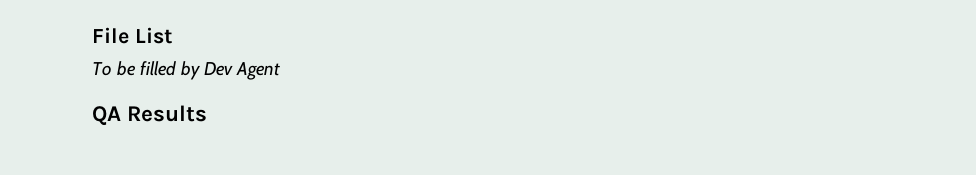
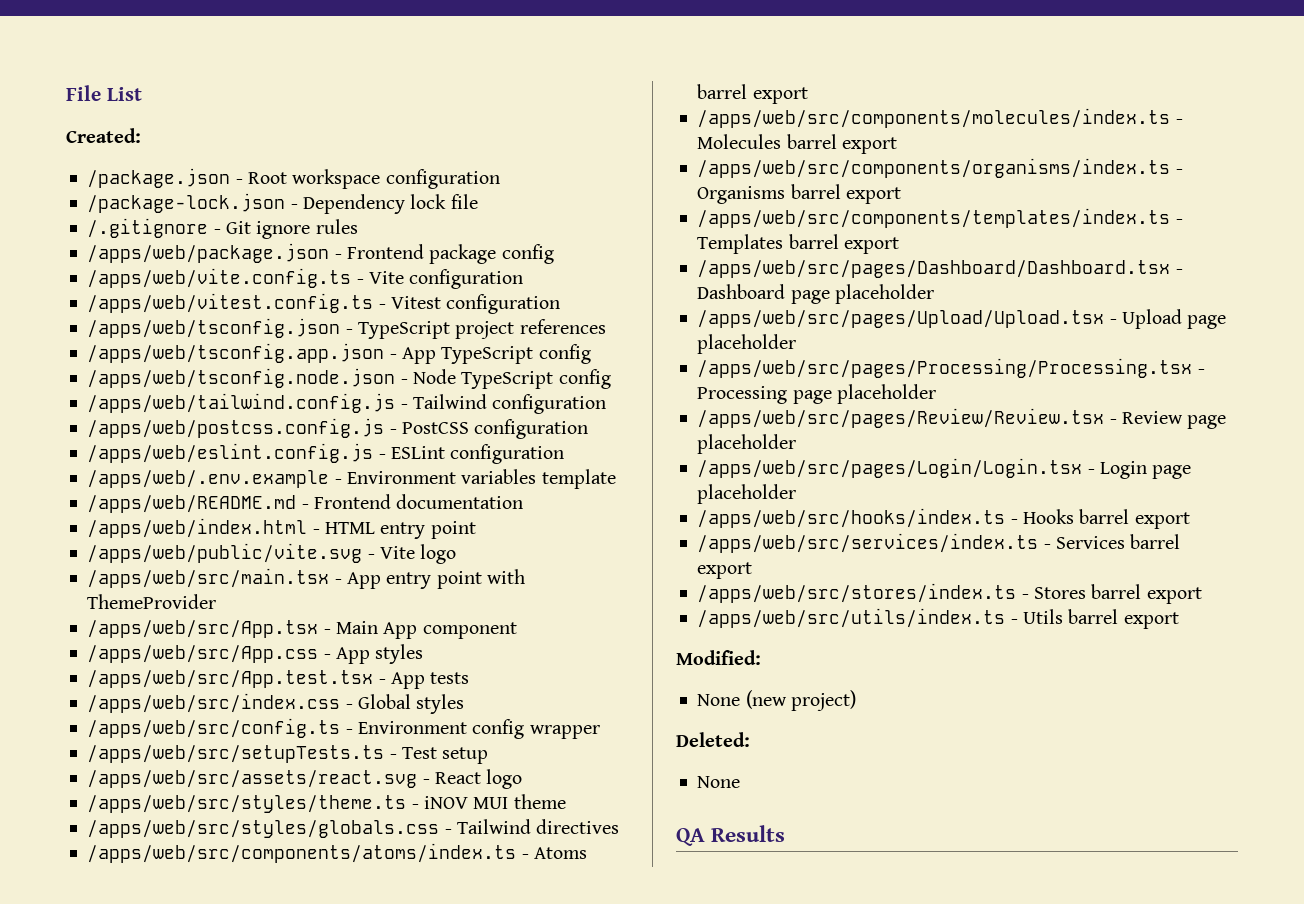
[92,61,280,80] To be filled by Dev Agent -> [66,128,141,143] [87,168,500,189] [87,193,478,214] [87,218,358,239] [87,243,554,264] [87,268,524,289] [87,293,561,314] [87,318,606,339] [87,343,591,364] [87,368,611,389] [87,393,607,414] [87,418,589,439] [87,443,565,464] [87,469,616,489] [87,494,524,513] [87,518,476,539] [87,543,457,564] [87,568,525,589] [87,594,217,609] [87,620,517,639] [87,644,424,664] [87,670,470,689] [87,693,465,714] [87,718,600,739] [87,745,489,764] [87,769,523,789] [87,794,566,813] [87,819,620,838] [87,843,587,863] [697,84,808,104] [697,108,1183,128] [697,134,897,154] [697,158,1183,178] [697,184,901,204] [697,208,1183,228] [697,234,899,254] [697,260,1183,278] [697,284,934,304] [697,309,1227,329] [697,334,797,354] [697,358,1205,378] [697,384,936,404] [697,408,1227,429] [697,434,797,454] [697,458,1192,479] [697,484,797,504] [697,508,1190,529] [697,533,1181,553] [697,562,753,579] [697,583,1202,604] [697,608,1179,629] [676,650,761,665] [697,690,856,711] [676,732,750,747] [697,776,741,788] Created: // /package.json - Root workspace configuration // /package-lock.json - Dependency lock file // /.gitignore - Git ignore rules // /apps/web/package.json - Frontend package config // /apps/web/vite.config.ts - Vite configuration // /apps/web/vitest.config.ts - Vitest configuration // /apps/web/tsconfig.json - TypeScript project references // /apps/web/tsconfig.app.json - App TypeScript config // /apps/web/tsconfig.node.json - Node TypeScript config // /apps/web/tailwind.config.js - Tailwind configuration // /apps/web/postcss.config.js - PostCSS configuration // /apps/web/eslint.config.js - ESLint configuration // /apps/web/.env.example - Environment variables template // /apps/web/README.md - Frontend documentation // /apps/web/index.html - HTML entry point // /apps/web/public/vite.svg - Vite logo // /apps/web/src/main.tsx - App entry point with ThemeProvider // /apps/web/src/App.tsx - Main App component // /apps/web/src/App.css - App styles // /apps/web/src/App.test.tsx - App tests // /apps/web/src/index.css - Global styles // /apps/web/src/config.ts - Environment config wrapper // /apps/web/src/setupTests.ts - Test setup // /apps/web/src/assets/react.svg - React logo // /apps/web/src/styles/theme.ts - iNOV MUI theme // /apps/web/src/styles/globals.css - Tailwind directives // /apps/web/src/components/atoms/index.ts - Atoms barrel export // /apps/web/src/components/molecules/index.ts - Molecules barrel export // /apps/web/src/components/organisms/index.ts - Organisms barrel export // /apps/web/src/components/templates/index.ts - Templates barrel export // /apps/web/src/pages/Dashboard/Dashboard.tsx - Dashboard page placeholder // /apps/web/src/pages/Upload/Upload.tsx - Upload page placeholder // /apps/web/src/pages/Processing/Processing.tsx - Processing page placeholder // /apps/web/src/pages/Review/Review.tsx - Review page placeholder // /apps/web/src/pages/Login/Login.tsx - Login page placeholder // /apps/web/src/hooks/index.ts - Hooks barrel export // /apps/web/src/services/index.ts - Services barrel export // /apps/web/src/stores/index.ts - Stores barrel export // /apps/web/src/utils/index.ts - Utils barrel export // Modified: // None (new project) // Deleted: // None

